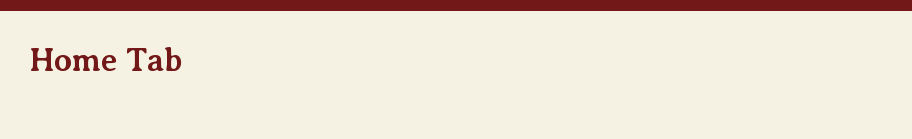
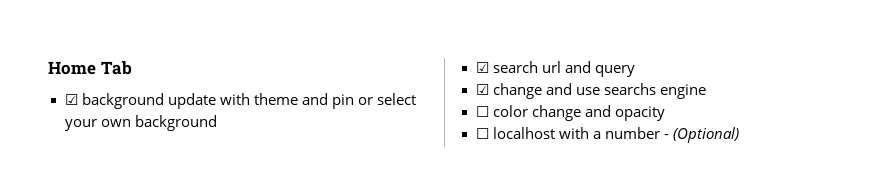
(182, 59) none -> [64,93,416,109] [64,115,217,131] [475,61,635,77] [475,83,706,99] [475,105,665,121] [475,127,739,143] // ☑ background update with theme and pin or select your own background // ☑ search url and query // ☑ change and use searchs engine // ☐ color change and opacity // ☐ localhost with a number - (Optional)

